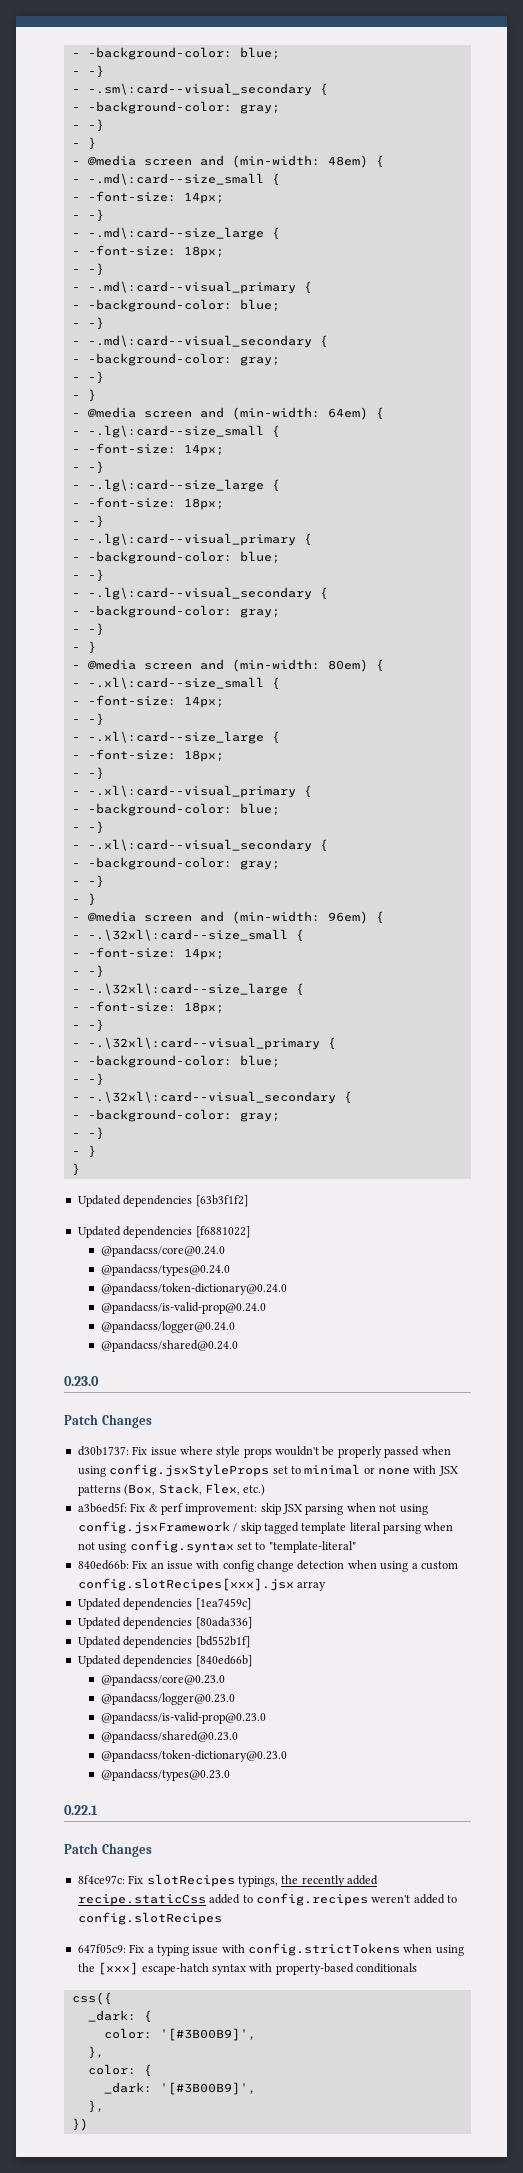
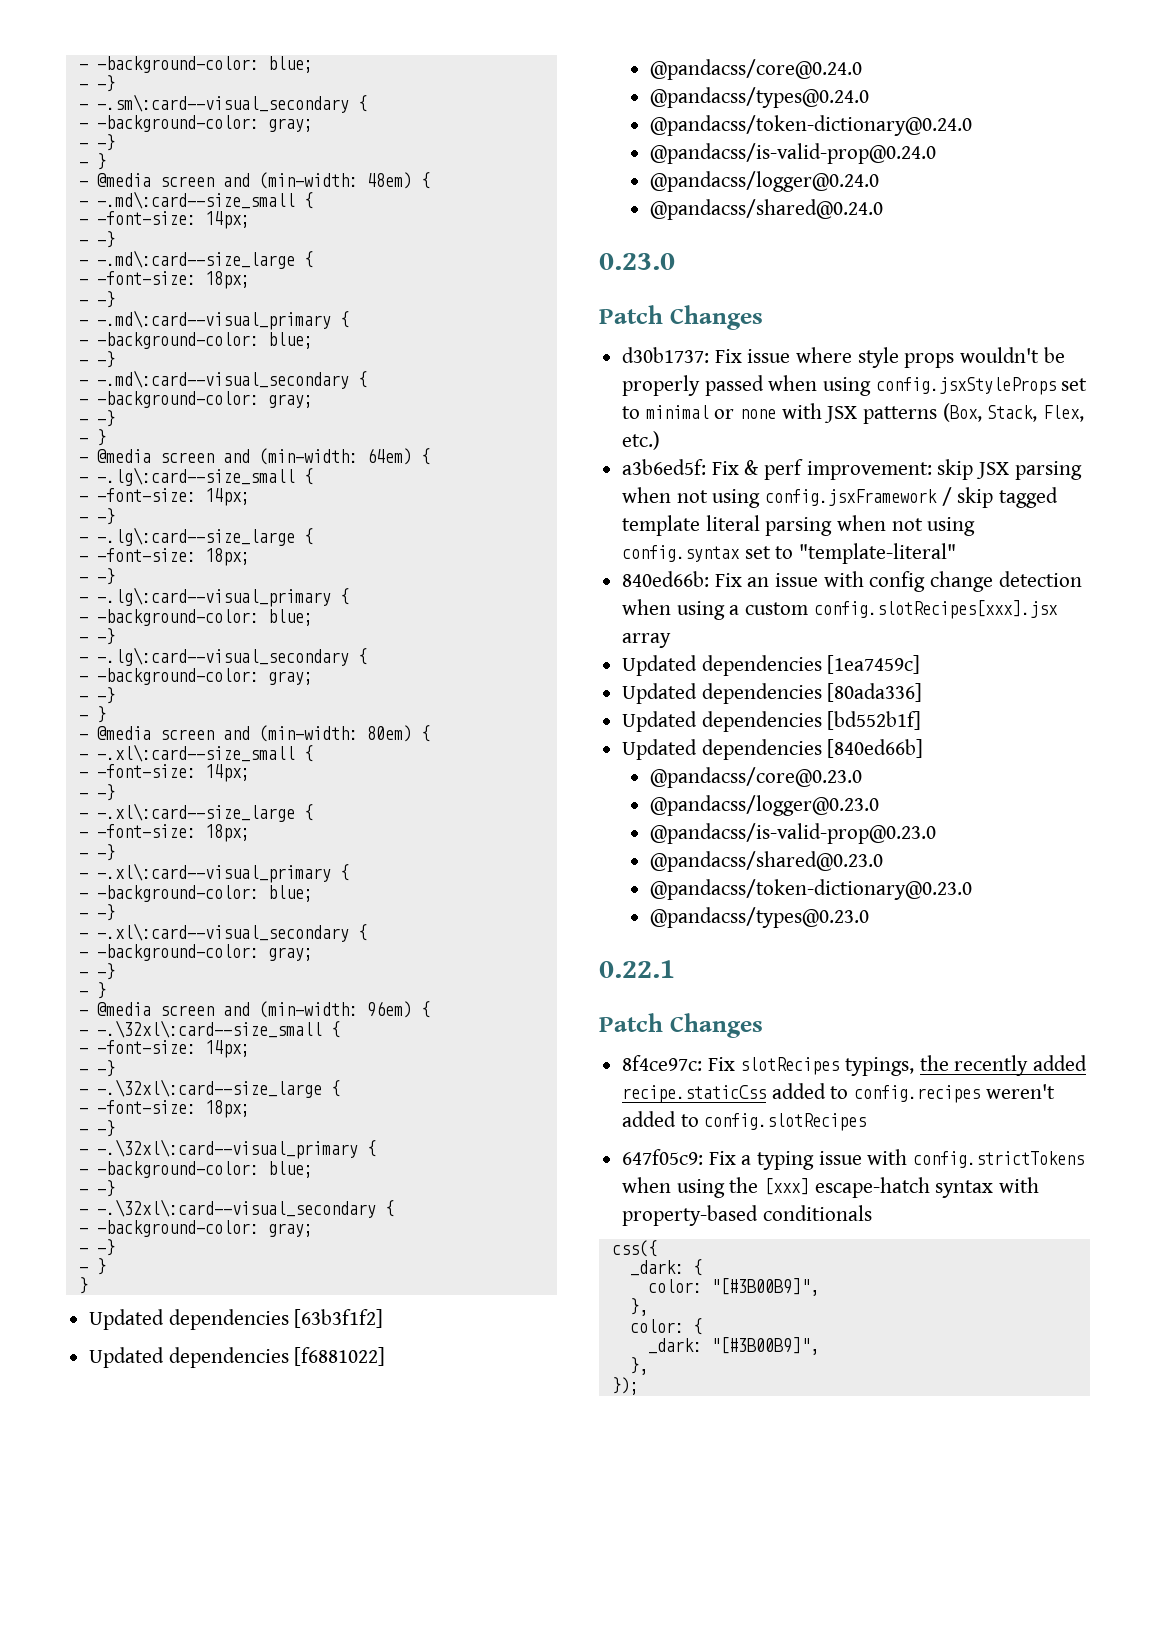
[159,2028,256,2041] '[#3B00B9]', -> [710,1278,819,1296] "[#3B00B9]",
[159,2082,256,2095] [87,2100,104,2113] [71,2118,88,2131] '[#3B00B9]', // }, // }) -> [710,1337,819,1355] [629,1357,648,1375] [611,1377,639,1395] "[#3B00B9]", // }, // });

